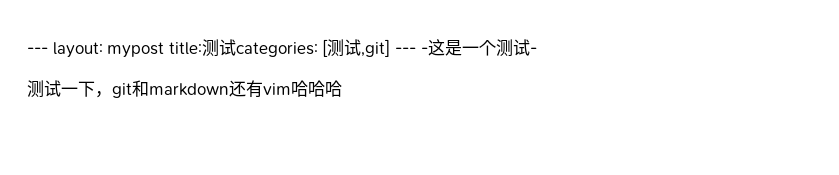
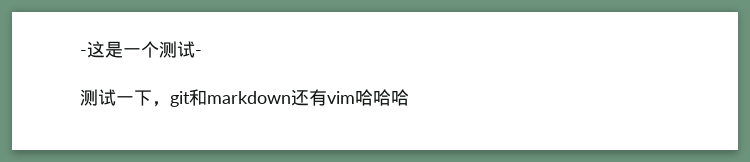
[27,39,416,58] --- layout: mypost title:测试categories: [测试,git] --- -> (80, 53) none

